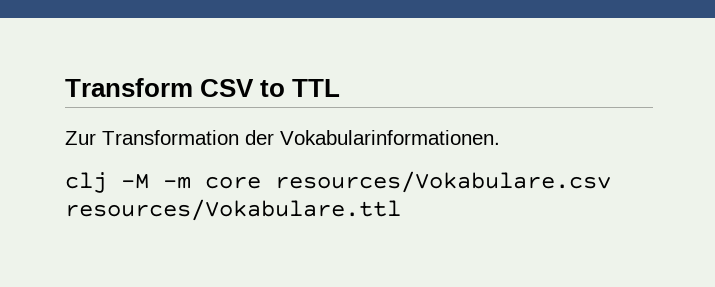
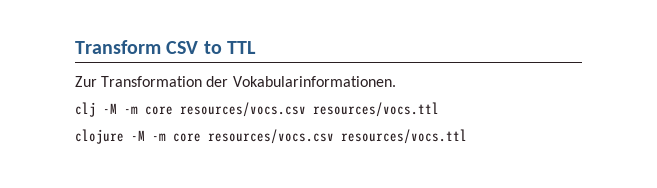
[275,171,611,193] [65,199,401,221] resources/Vokabulare.csv resources/Vokabulare.ttl -> [180,102,439,117] [75,129,467,144] resources/vocs.csv resources/vocs.ttl // clojure -M -m core resources/vocs.csv resources/vocs.ttl

